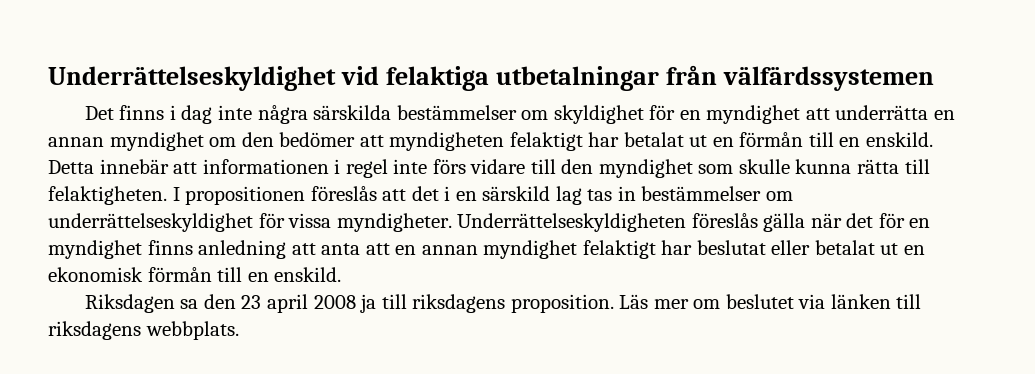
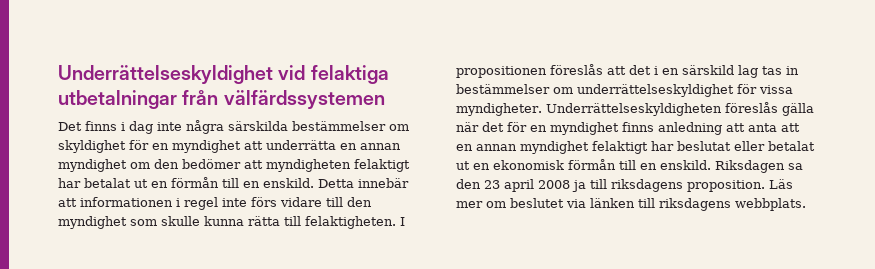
(342, 274) // -> (711, 165) none

